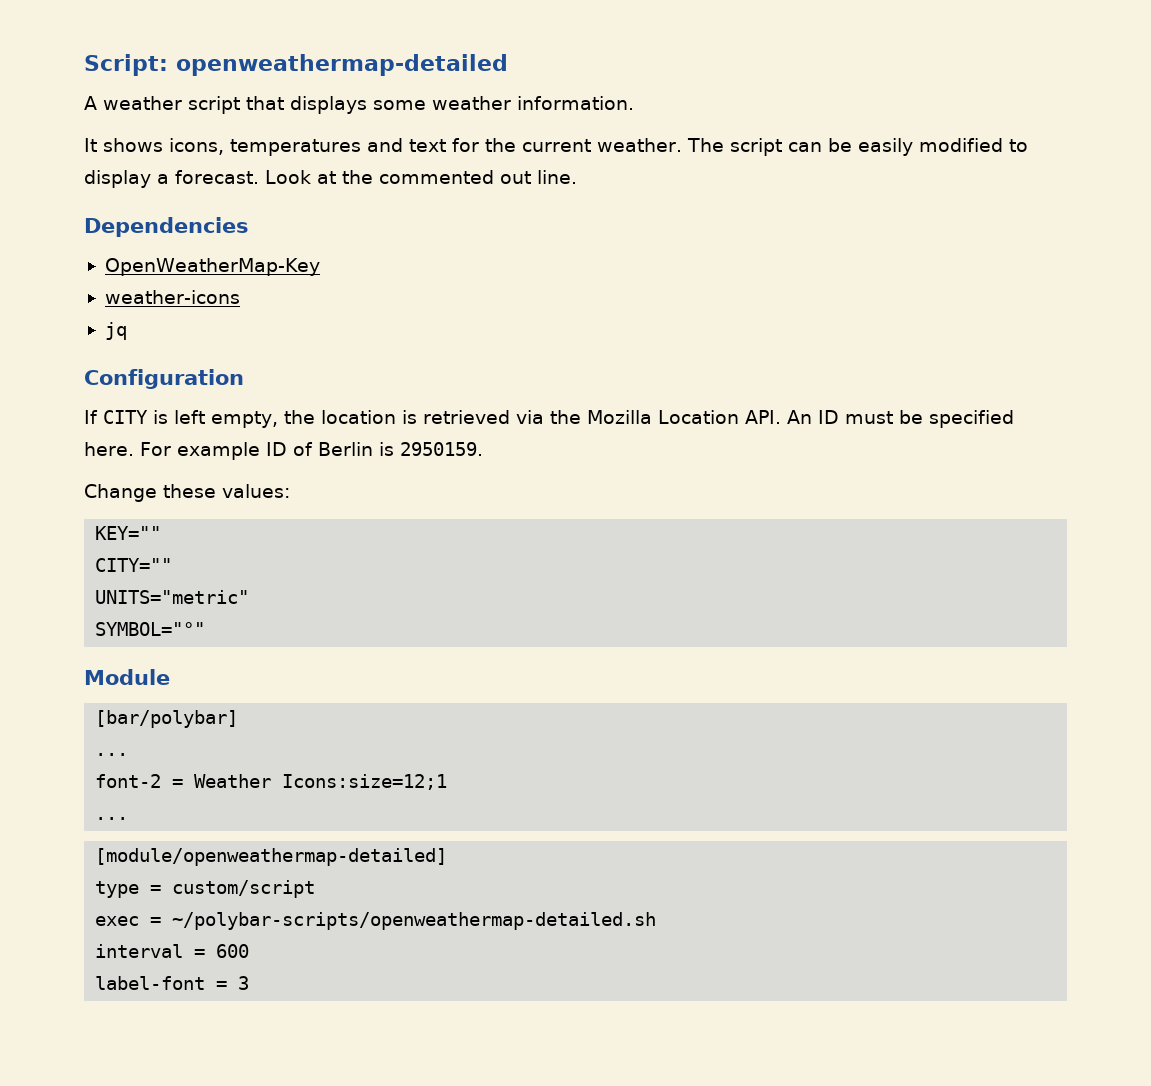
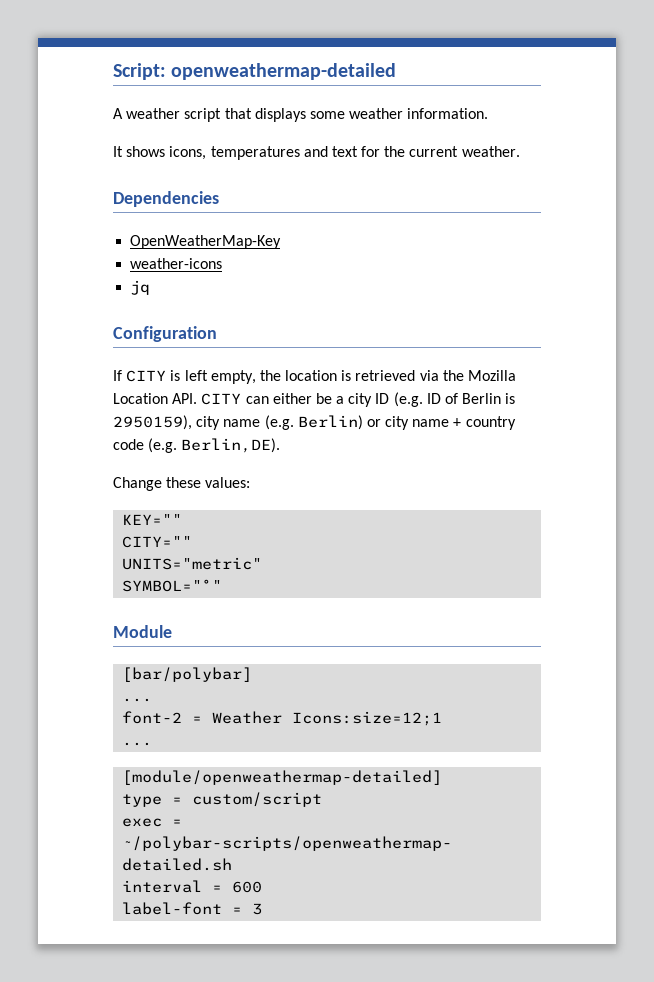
[686,138,1028,156] [84,170,577,188] The script can be easily modified to display a forecast. Look at the commented out line. -> (520, 151) none
[787,410,1014,428] [84,442,483,460] An ID must be specified here. For example ID of Berlin is 2950159. -> [201,392,516,407] [113,415,516,430] [113,438,281,453] CITY can either be a city ID (e.g. ID of Berlin is 2950159), city name (e.g. Berlin) or city name + country code (e.g. Berlin,DE).

